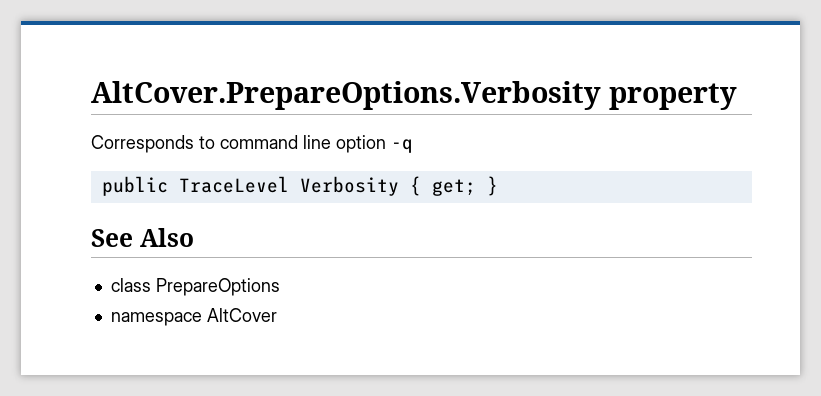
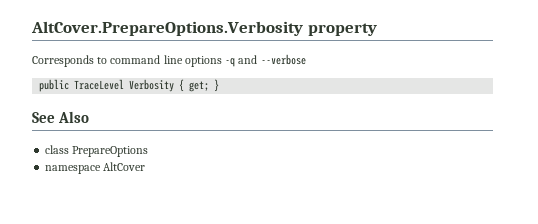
[336,135,386,153] option -> [184,56,222,67] options
(413, 146) none -> [238,54,306,65] and --verbose

